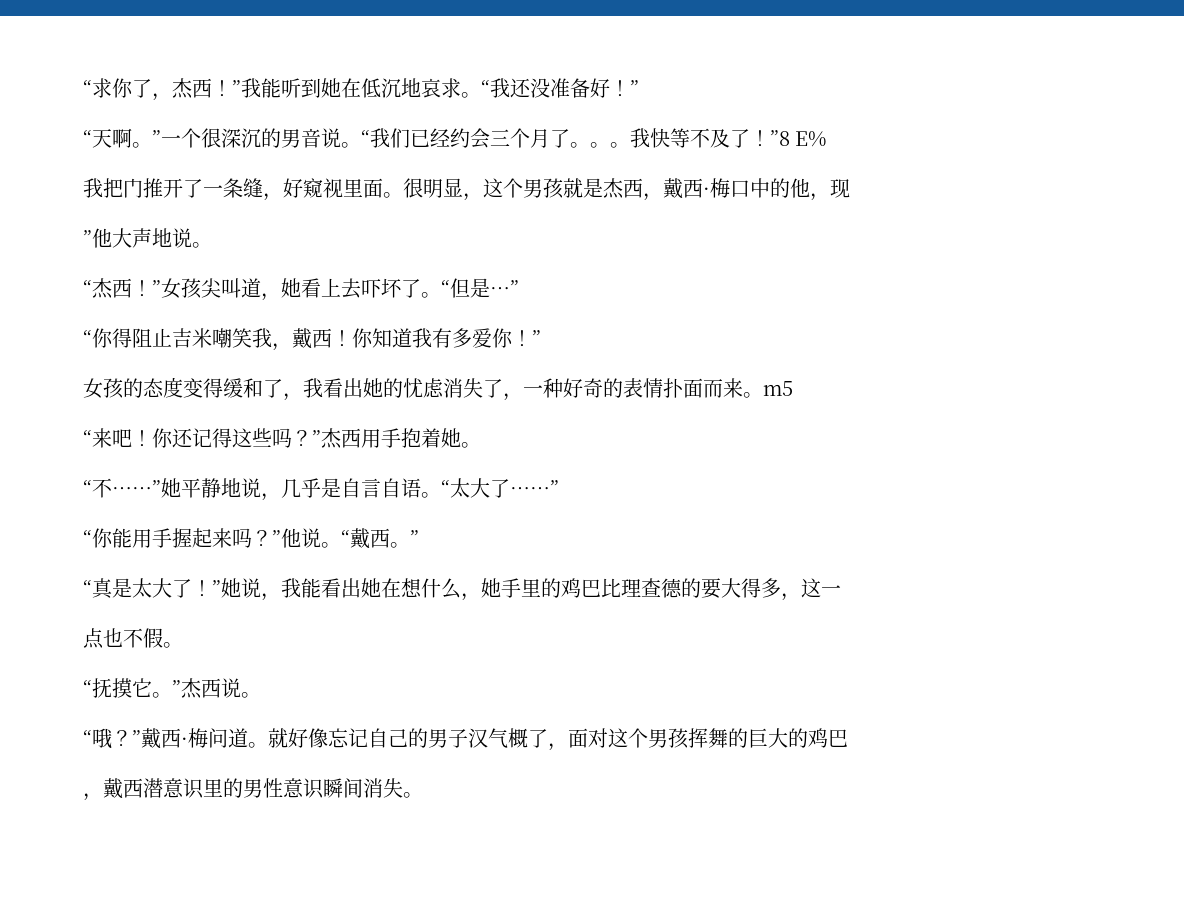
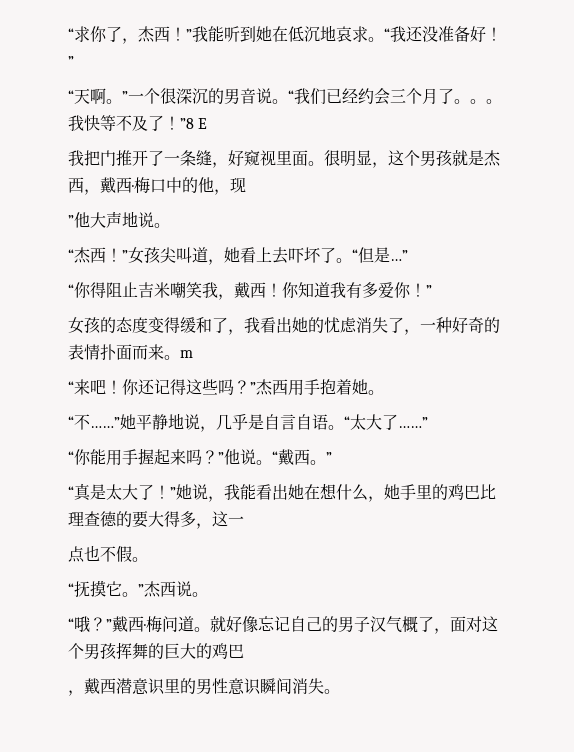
[795,131,827,147] E% -> [198,118,208,129] E
[763,381,793,396] m5 -> [180,350,193,358] m

